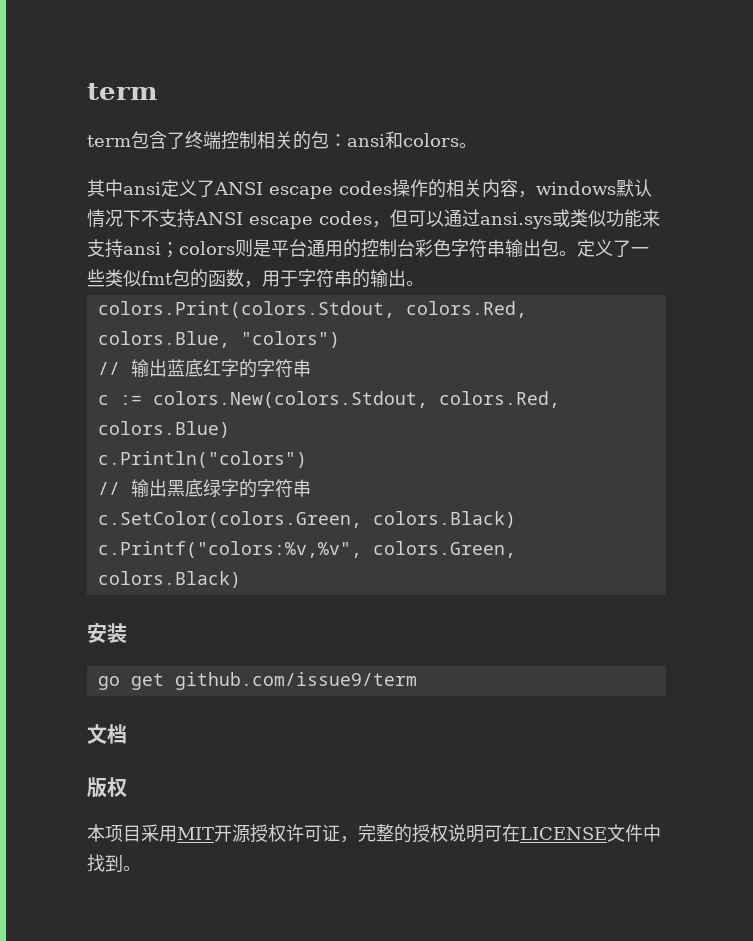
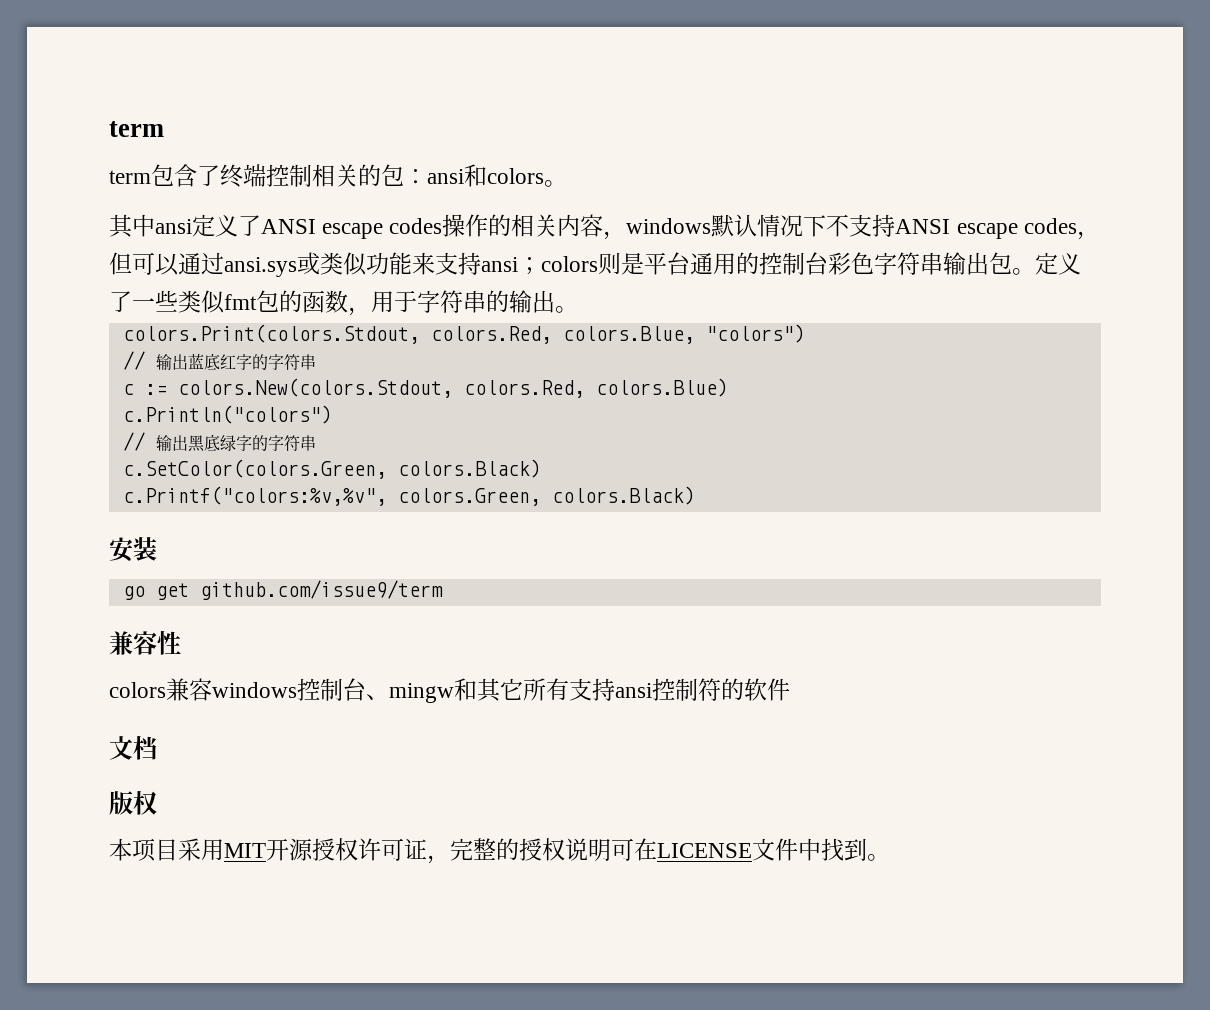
(417, 681) none -> [109,631,181,655] [109,678,790,703] // 兼容性 // colors兼容windows控制台、mingw和其它所有支持ansi控制符的软件

